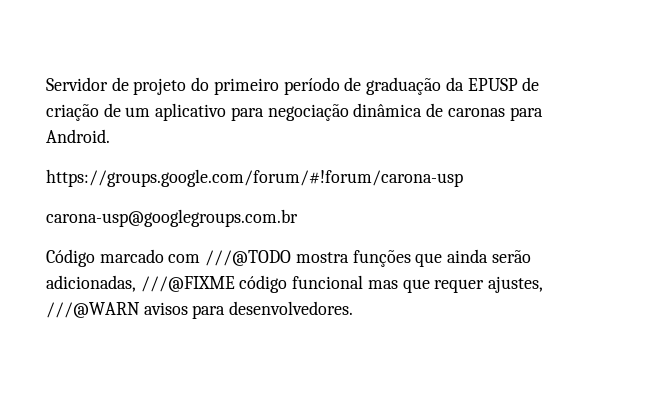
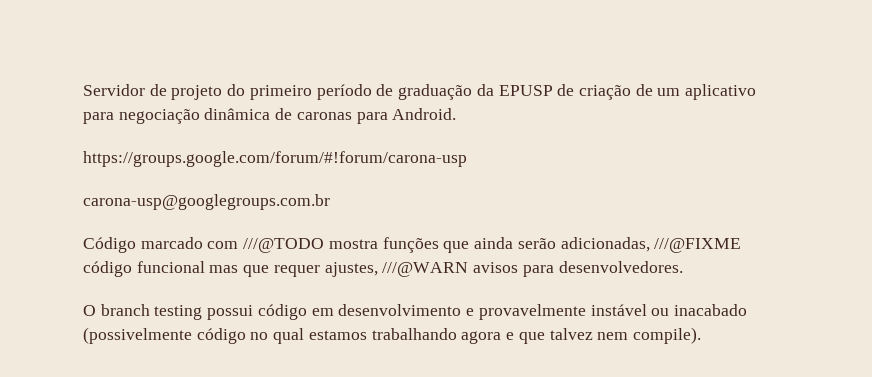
(354, 308) none -> [83,304,747,320] [83,327,701,344] // O branch testing possui código em desenvolvimento e provavelmente instável ou inacabado (possivelmente código no qual estamos trabalhando agora e que talvez nem compile).

